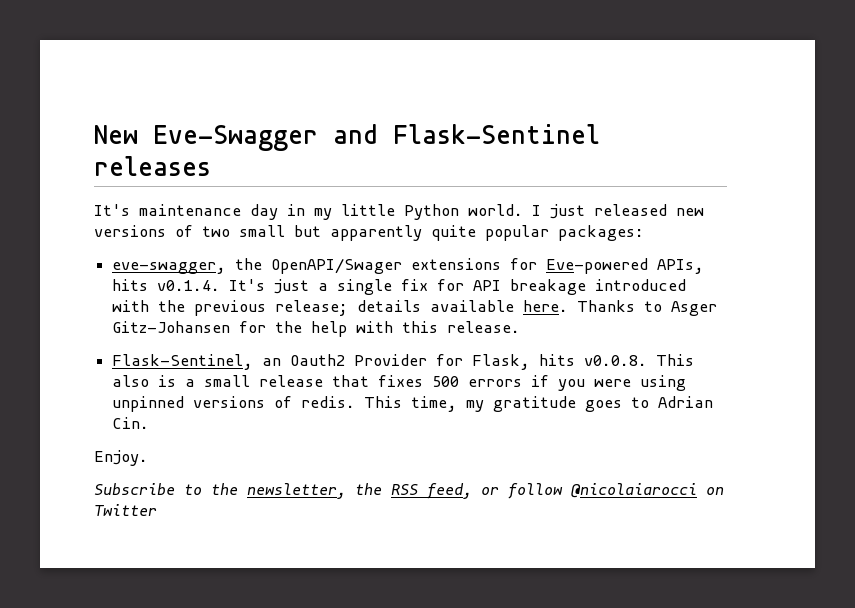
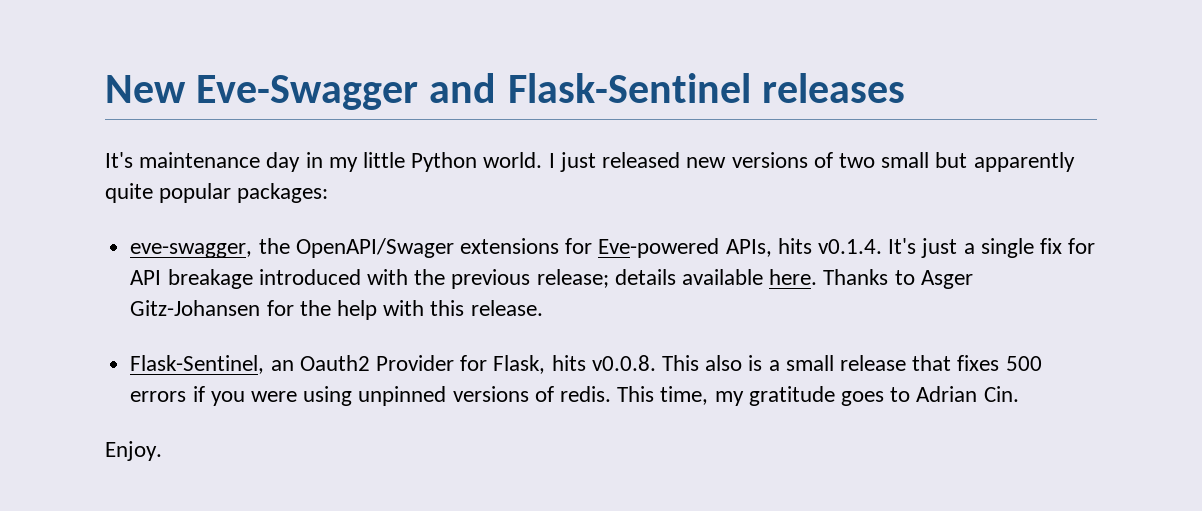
[94,483,724,499] [94,504,157,516] // Subscribe to the newsletter, the RSS feed, or follow @nicolaiarocci on Twitter -> (162, 451) none

